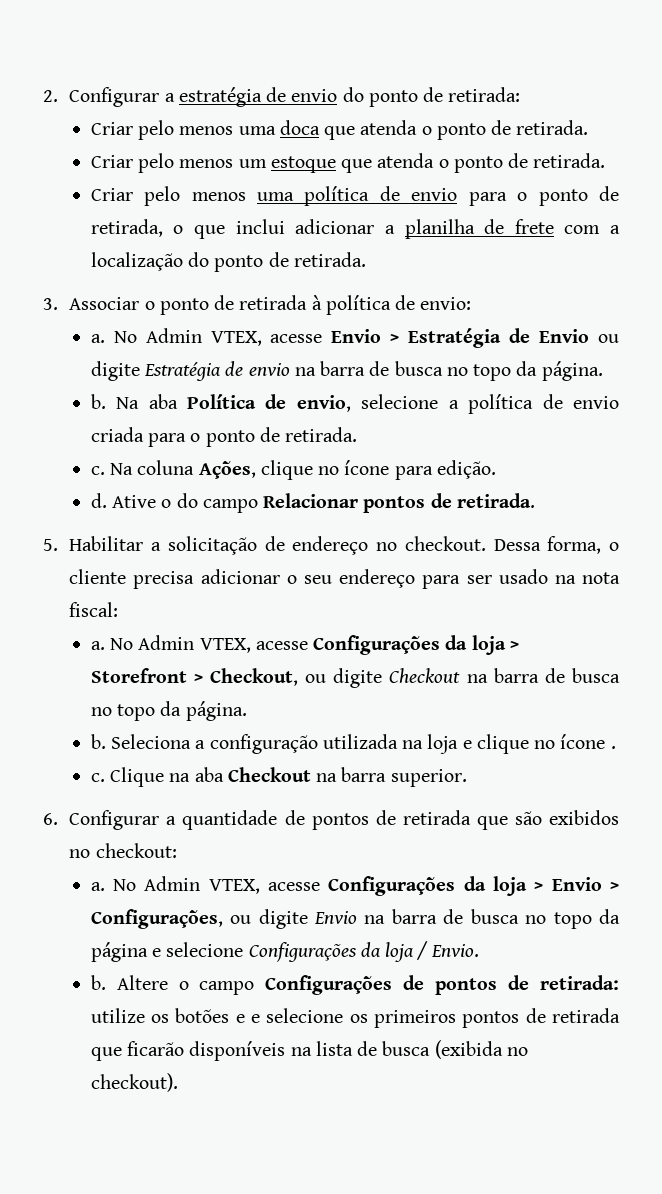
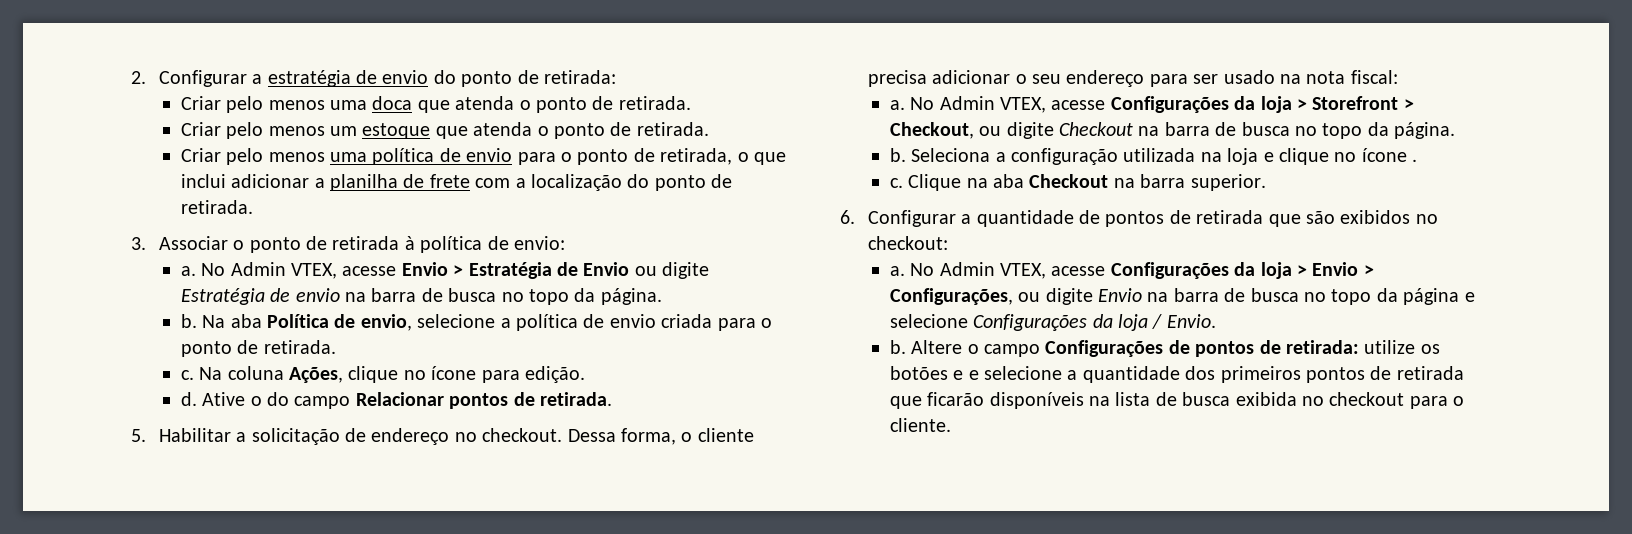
[349,1014,368,1023] os -> [1067,366,1216,383] a quantidade dos
[434,1040,528,1059] [90,1073,178,1092] (exibida no checkout). -> [1235,392,1465,409] [889,418,951,432] exibida no checkout para o cliente.

